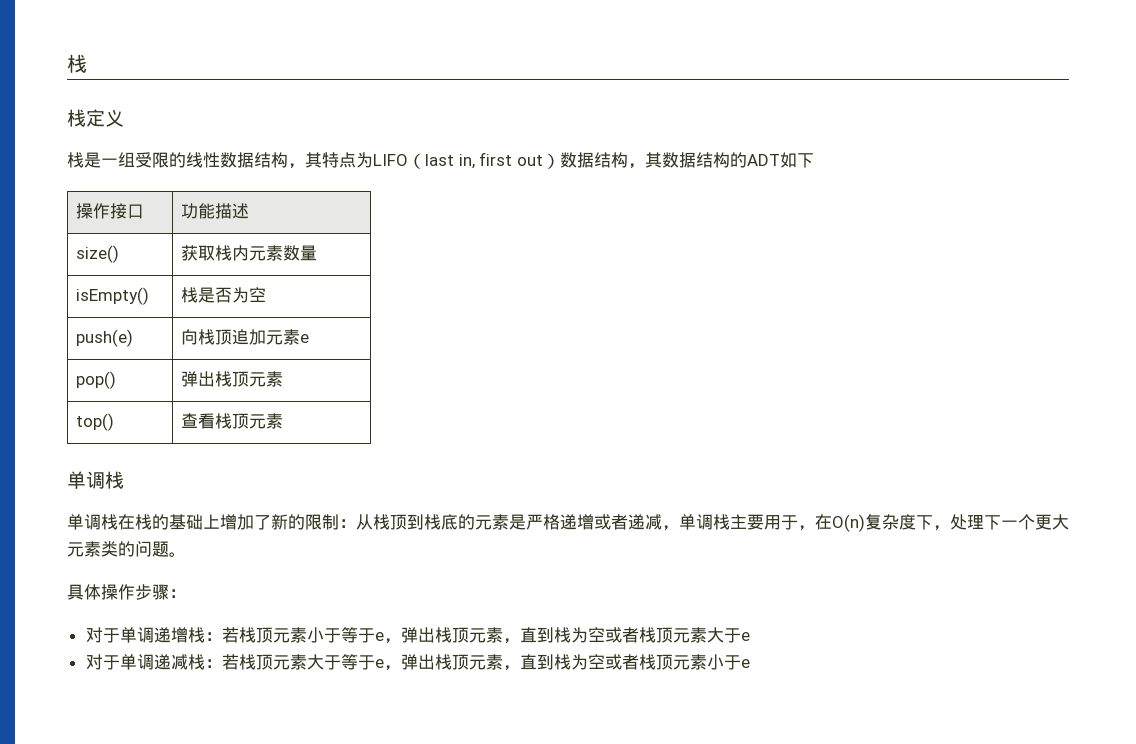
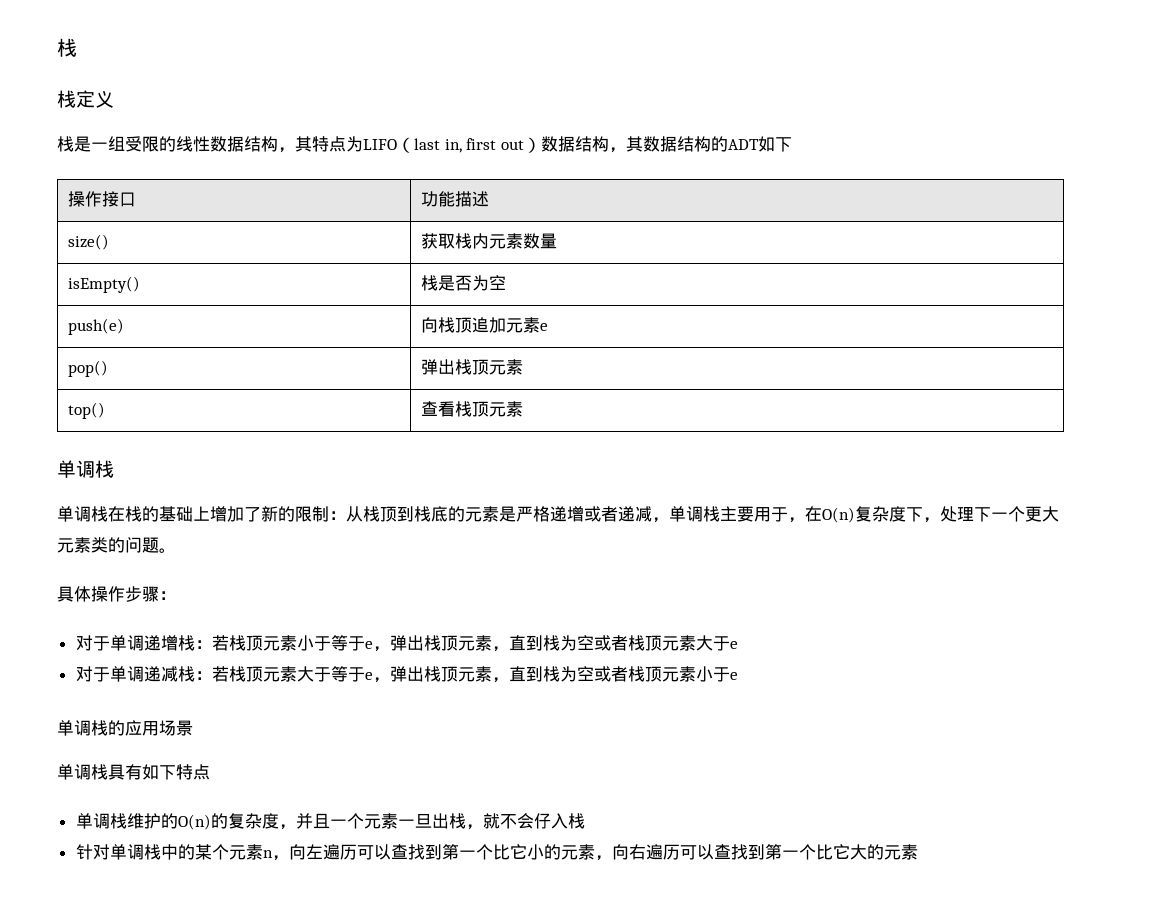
(750, 663) none -> [57,720,193,736] [57,764,210,780] [75,813,585,830] [75,844,918,861] // 单调栈的应用场景 // 单调栈具有如下特点 // 单调栈维护的O(n)的复杂度，并且一个元素一旦出栈，就不会仔入栈 // 针对单调栈中的某个元素n，向左遍历可以查找到第一个比它小的元素，向右遍历可以查找到第一个比它大的元素

